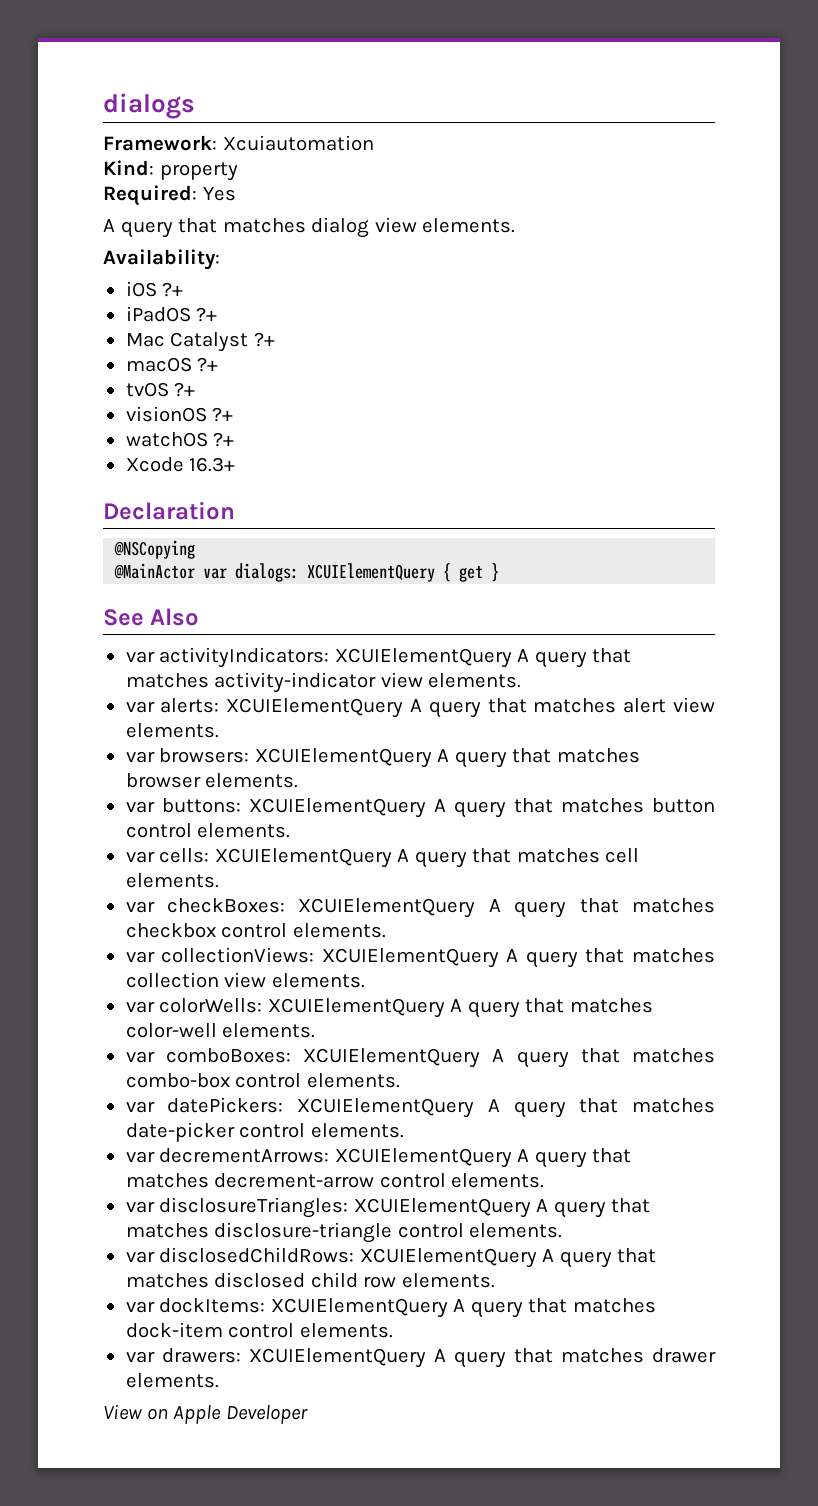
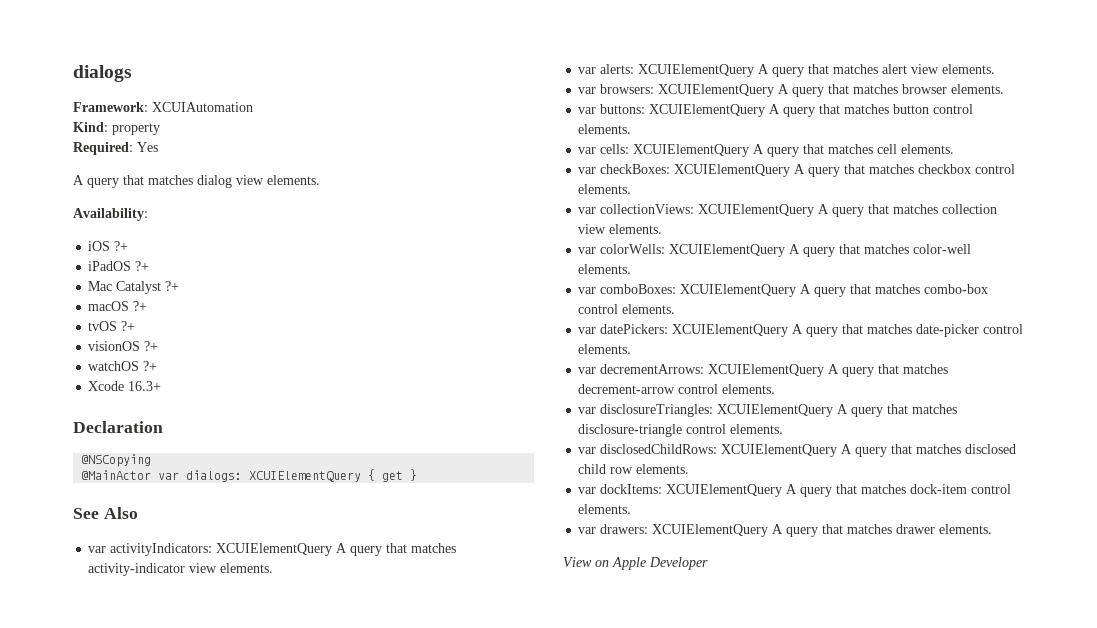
[222,135,374,151] Xcuiautomation -> [152,102,253,112] XCUIAutomation

